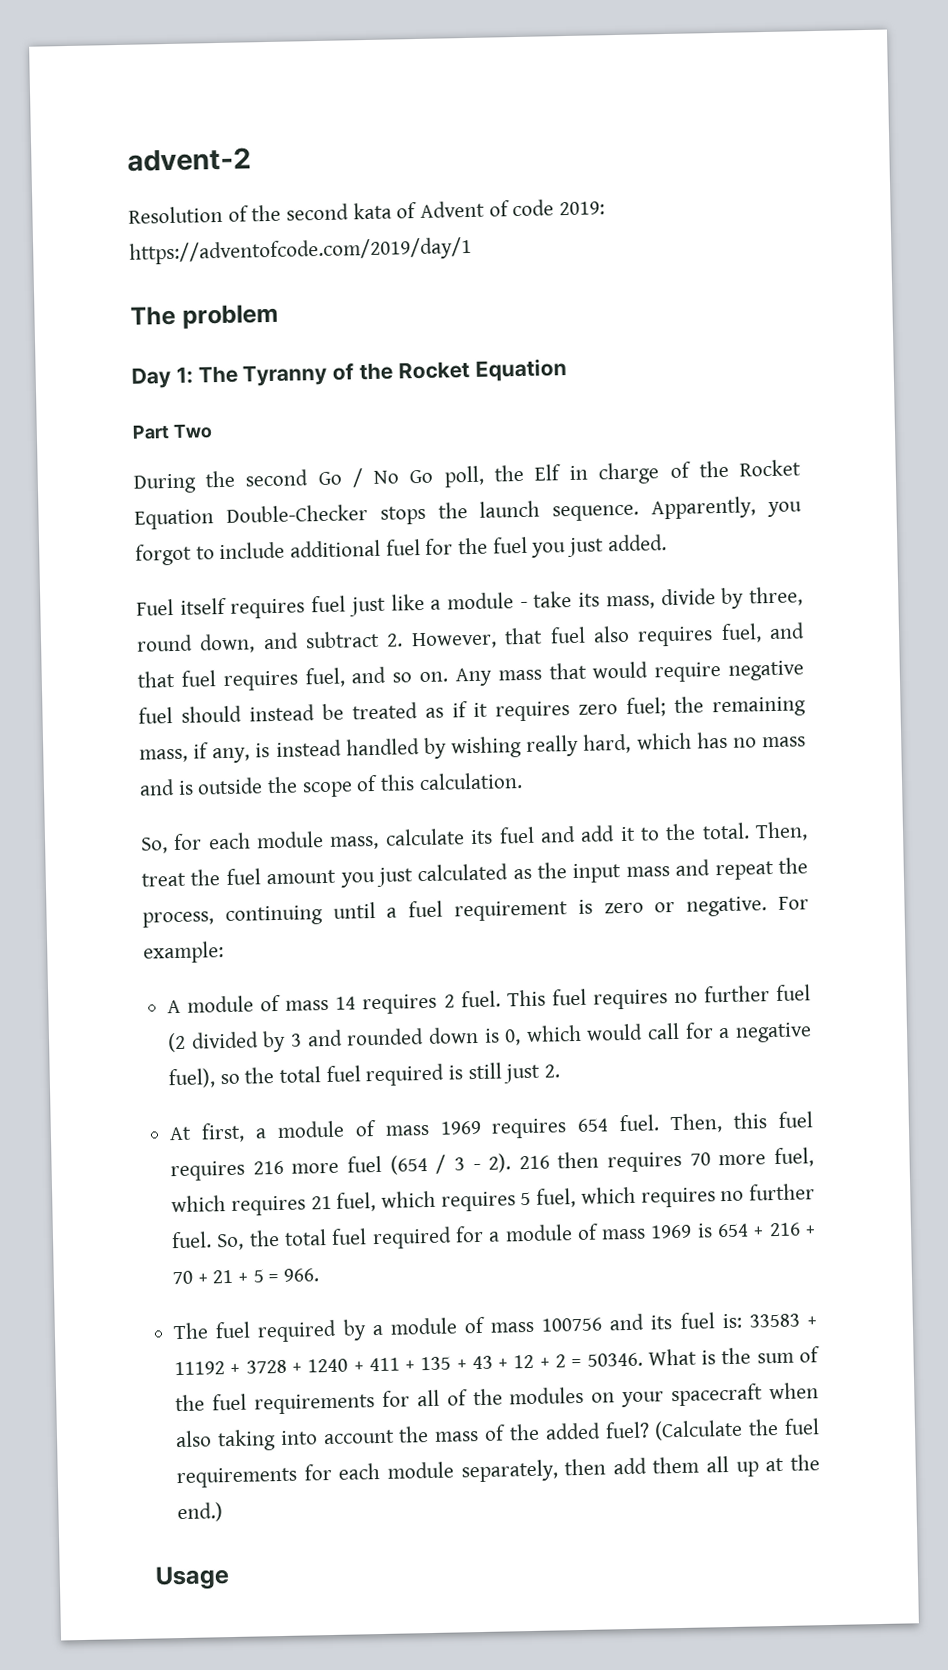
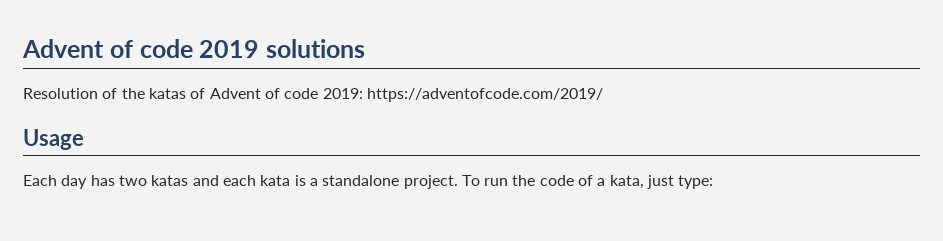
[127,147,251,172] advent-2 -> [22,39,365,58] Advent of code 2019 solutions
[286,202,392,221] second kata -> [148,88,186,99] katas
[129,236,472,265] [130,303,279,329] [131,358,567,389] [132,423,212,440] [133,459,801,494] [134,496,802,530] [135,534,667,566] [136,586,803,619] [136,622,806,654] [137,660,804,692] [138,696,806,724] [139,731,806,764] [139,772,523,798] [140,821,808,854] [141,857,808,888] [142,896,809,928] [143,941,224,964] [167,984,812,1015] [167,1022,812,1053] [168,1062,561,1089] [169,1111,813,1143] [170,1147,814,1182] [171,1183,815,1216] [171,1222,816,1251] [172,1268,320,1285] [173,1312,817,1343] [174,1346,820,1376] [175,1382,819,1415] [175,1418,820,1452] [176,1454,820,1489] [177,1502,224,1523] [155,1565,230,1591] https://adventofcode.com/2019/day/1 // The problem // Day 1: The Tyranny of the Rocket Equation // Part Two // During the second Go / No Go poll, the Elf in charge of the Rocket Equation Double-Checker stops the launch sequence. Apparently, you forgot to include additional fuel for the fuel you just added. // Fuel itself requires fuel just like a module - take its mass, divide by three, round down, and subtract 2. However, that fuel also requires fuel, and that fuel requires fuel, and so on. Any mass that would require negative fuel should instead be treated as if it requires zero fuel; the remaining mass, if any, is instead handled by wishing really hard, which has no mass and is outside the scope of this calculation. // So, for each module mass, calculate its fuel and add it to the total. Then, treat the fuel amount you just calculated as the input mass and repeat the process, continuing until a fuel requirement is zero or negative. For example: // A module of mass 14 requires 2 fuel. This fuel requires no further fuel (2 divided by 3 and rounded down is 0, which would call for a negative fuel), so the total fuel required is still just 2. // At first, a module of mass 1969 requires 654 fuel. Then, this fuel requires 216 more fuel (654 / 3 - 2). 216 then requires 70 more fuel, which requires 21 fuel, which requires 5 fuel, which requires no further fuel. So, the total fuel required for a module of mass 1969 is 654 + 216 + 70 + 21 + 5 = 966. // The fuel required by a module of mass 100756 and its fuel is: 33583 + 11192 + 3728 + 1240 + 411 + 135 + 43 + 12 + 2 = 50346. What is the sum of the fuel requirements for all of the modules on your spacecraft when also taking into account the mass of the added fuel? (Calculate the fuel requirements for each module separately, then add them all up at the end.) // Usage -> [366,88,603,102] [23,129,84,150] [23,175,714,189] https://adventofcode.com/2019/ // Usage // Each day has two katas and each kata is a standalone project. To run the code of a kata, just type:

